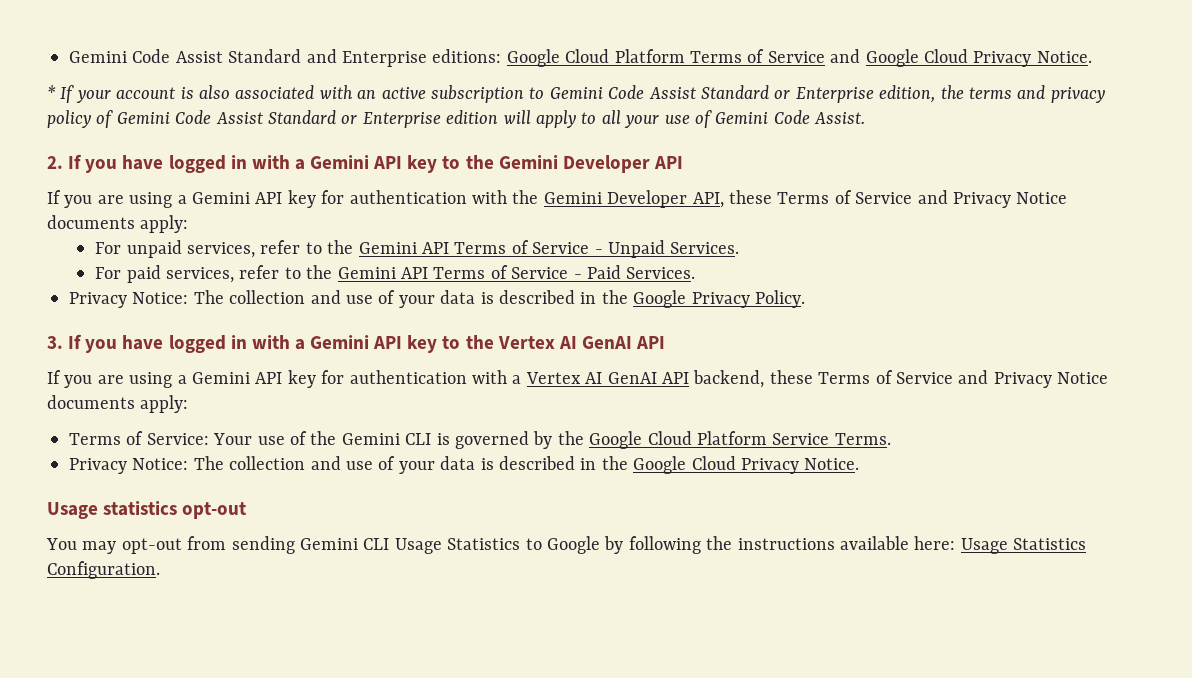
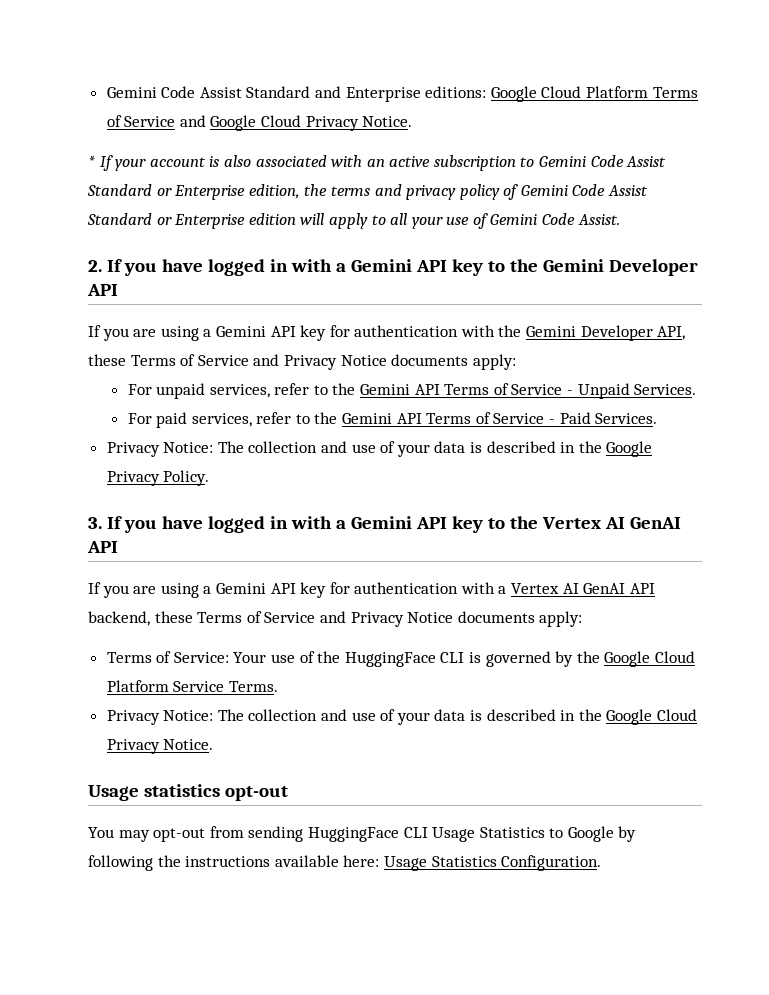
[341,433,400,445] Gemini -> [344,652,436,667] HuggingFace
[300,538,358,550] Gemini -> [307,827,399,842] HuggingFace

